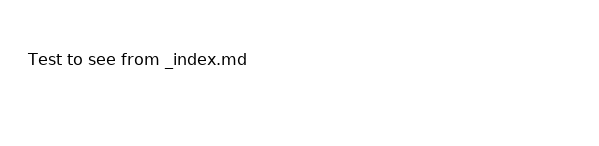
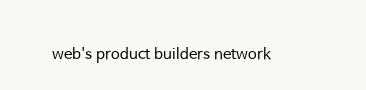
[27,53,247,69] Test to see from _index.md -> [52,47,272,63] web's product builders network

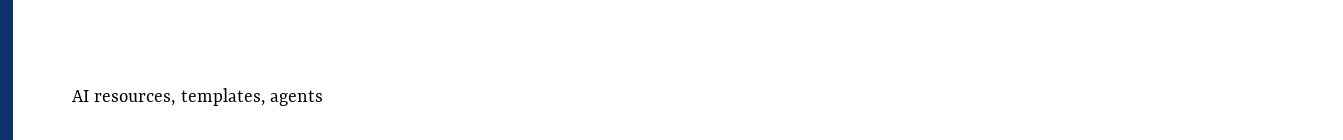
[52,47,272,63] web's product builders network -> [72,88,324,106] AI resources, templates, agents

